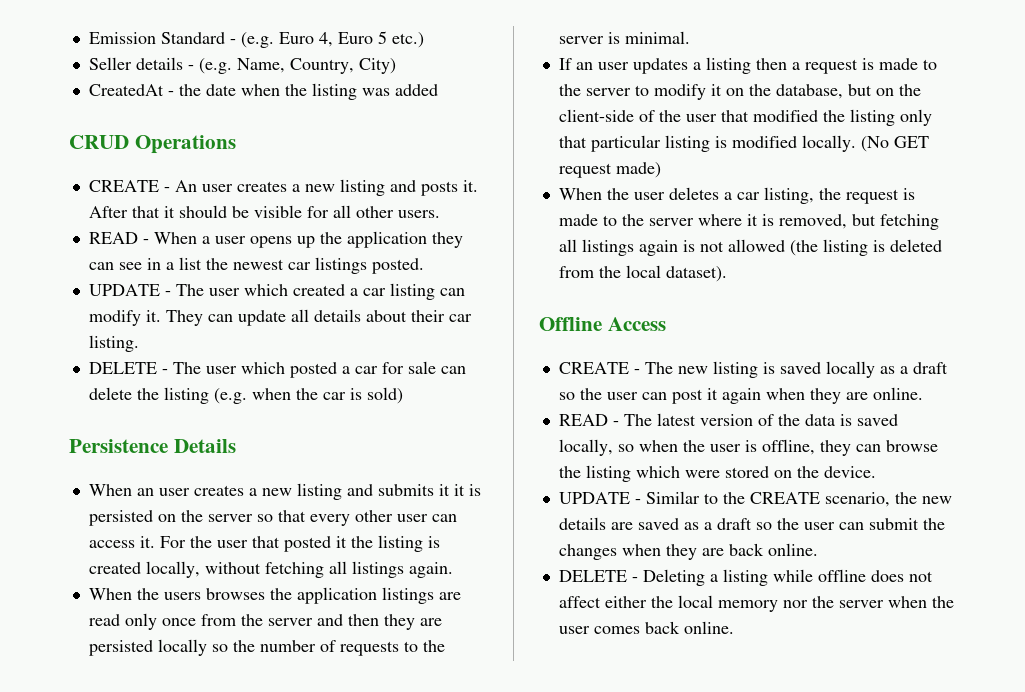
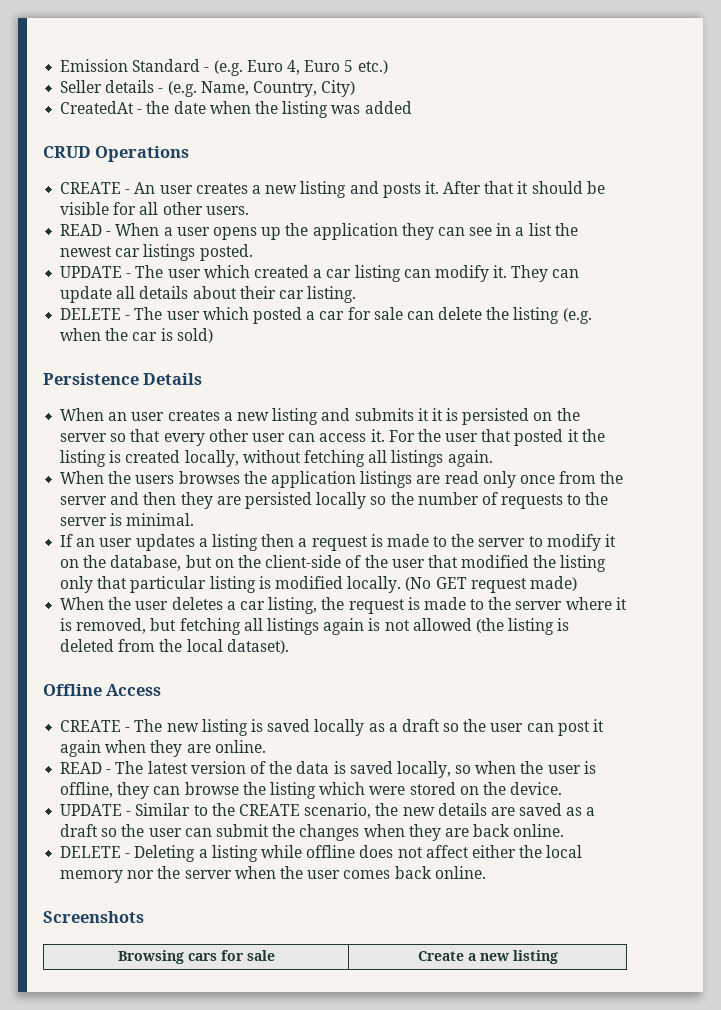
(734, 627) none -> [43,911,144,923] [117,950,275,964] [417,950,558,964] // Screenshots // Browsing cars for sale | Create a new listing

